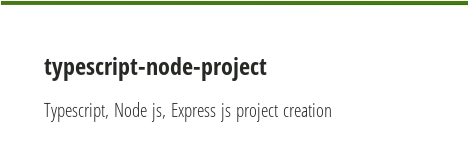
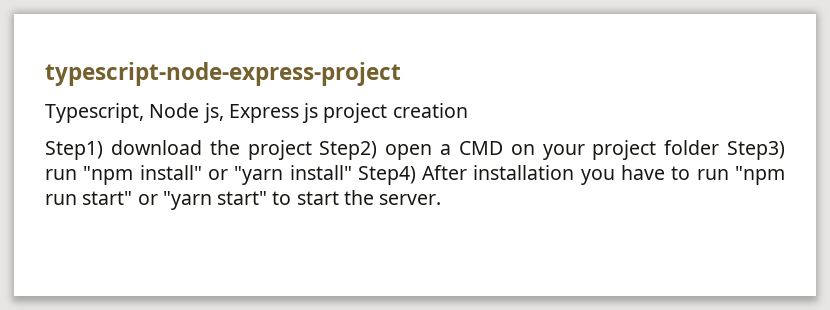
[44,56,268,82] typescript-node-project -> [45,62,401,86] typescript-node-express-project
(332, 110) none -> [45,140,785,160] [45,165,785,185] [45,190,442,210] // Step1) download the project Step2) open a CMD on your project folder Step3) run "npm install" or "yarn install" Step4) After installation you have to run "npm run start" or "yarn start" to start the server.

